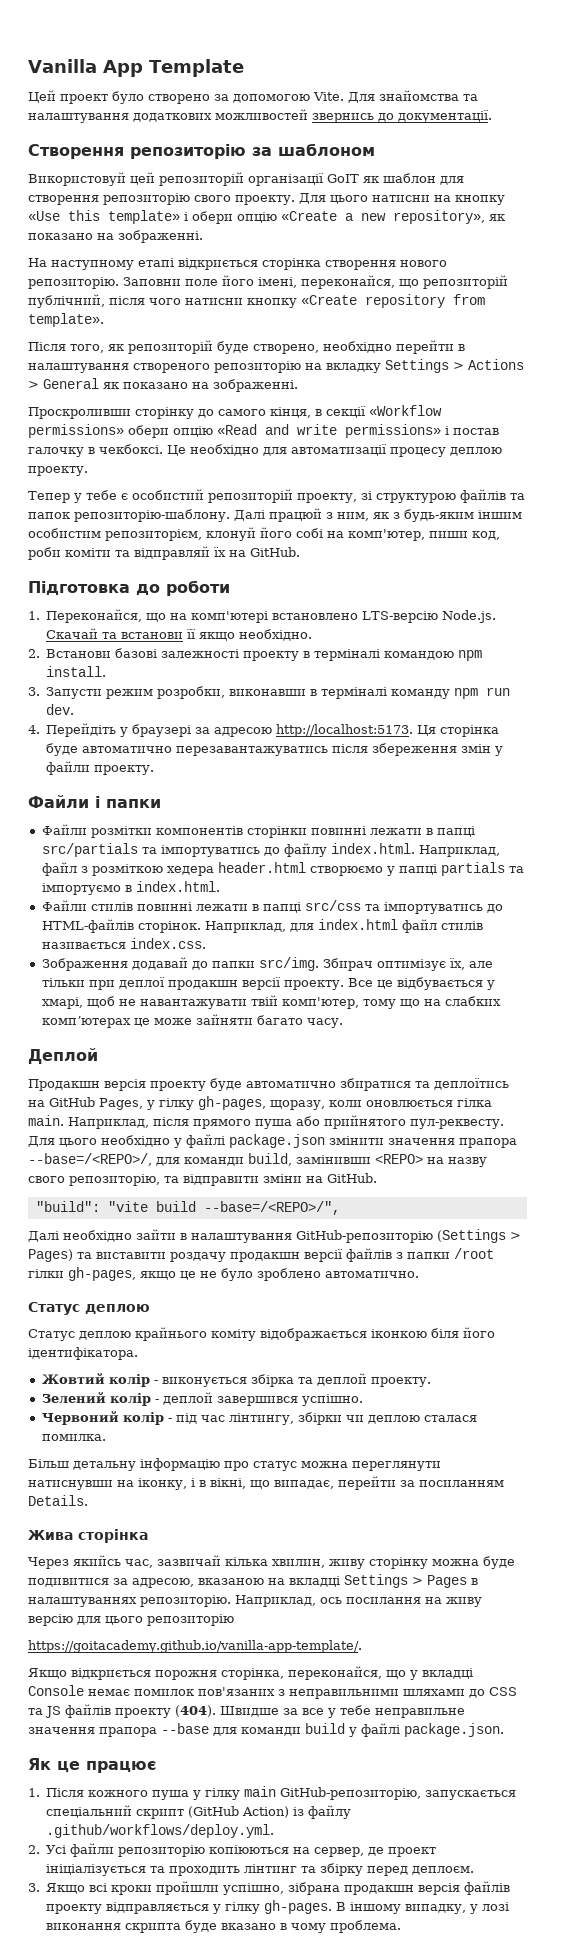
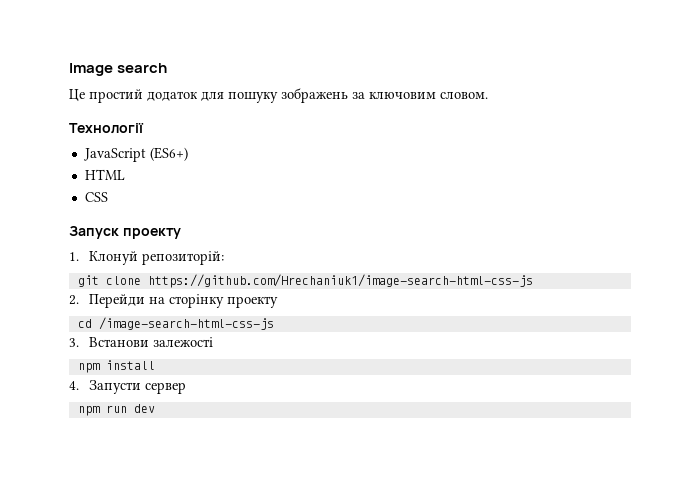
[28,59,244,77] [28,90,478,104] [28,109,492,123] [28,143,375,159] [28,172,464,186] [28,193,505,205] [28,210,505,224] [28,230,203,243] [28,258,447,270] [28,275,508,289] [28,294,485,308] [28,313,104,327] [28,340,465,354] [28,359,524,373] [28,378,298,392] [28,405,442,419] [28,424,499,438] [28,444,502,457] [28,466,88,476] [28,489,525,503] [28,508,522,522] [28,527,500,541] [28,546,300,560] [28,580,230,596] [28,609,497,623] [46,628,313,641] [28,648,483,661] [46,666,107,677] [28,686,511,699] [46,704,75,715] [28,723,500,737] [46,743,504,756] [46,761,155,775] [28,795,161,808] [41,824,475,838] [41,843,500,857] [41,862,524,876] [41,881,220,895] [41,900,503,914] [41,919,483,933] [41,938,206,949] [41,957,493,971] [41,977,495,990] [41,995,501,1009] [41,1014,343,1028] [28,1048,98,1064] [28,1078,509,1091] [28,1096,492,1110] [28,1115,504,1129] [28,1134,517,1148] [28,1153,487,1167] [28,1173,377,1186] [35,1201,340,1215] [28,1229,521,1243] [28,1248,494,1262] [28,1267,419,1281] [28,1302,150,1315] [28,1327,495,1341] [28,1347,138,1360] [41,1373,431,1387] [41,1392,363,1406] [41,1411,477,1425] [41,1434,106,1441] [28,1458,441,1471] [28,1476,504,1490] [28,1495,88,1506] [28,1529,148,1543] [28,1555,515,1569] [28,1574,478,1588] [28,1595,482,1607] [28,1614,234,1626] [28,1640,362,1653] [28,1666,473,1680] [28,1685,517,1699] [28,1704,465,1718] [28,1723,504,1737] [28,1758,156,1773] [28,1786,517,1800] [46,1805,352,1819] [46,1824,275,1838] [28,1843,437,1857] [46,1863,475,1876] [28,1881,511,1895] [46,1900,510,1914] [46,1920,402,1933] Vanilla App Template // Цей проект було створено за допомогою Vite. Для знайомства та налаштування додаткових можливостей звернись до документації. // Створення репозиторію за шаблоном // Використовуй цей репозиторій організації GoIT як шаблон для створення репозиторію свого проекту. Для цього натисни на кнопку «Use this template» і обери опцію «Create a new repository», як показано на зображенні. // На наступному етапі відкриється сторінка створення нового репозиторію. Заповни поле його імені, переконайся, що репозиторій публічний, після чого натисни кнопку «Create repository from template». // Після того, як репозиторій буде створено, необхідно перейти в налаштування створеного репозиторію на вкладку Settings > Actions > General як показано на зображенні. // Проскроливши сторінку до самого кінця, в секції «Workflow permissions» обери опцію «Read and write permissions» і постав галочку в чекбоксі. Це необхідно для автоматизації процесу деплою проекту. // Тепер у тебе є особистий репозиторій проекту, зі структурою файлів та папок репозиторію-шаблону. Далі працюй з ним, як з будь-яким іншим особистим репозиторієм, клонуй його собі на комп'ютер, пиши код, роби коміти та відправляй їх на GitHub. // Підготовка до роботи // 1. Переконайся, що на комп'ютері встановлено LTS-версію Node.js. Скачай та встанови її якщо необхідно. // 2. Встанови базові залежності проекту в терміналі командою npm install. // 3. Запусти режим розробки, виконавши в терміналі команду npm run dev. // 4. Перейдіть у браузері за адресою http://localhost:5173. Ця сторінка буде автоматично перезавантажуватись після збереження змін у файли проекту. // Файли і папки // Файли розмітки компонентів сторінки повинні лежати в папці src/partials та імпортуватись до файлу index.html. Наприклад, файл з розміткою хедера header.html створюємо у папці partials та імпортуємо в index.html. // Файли стилів повинні лежати в папці src/css та імпортуватись до HTML-файлів сторінок. Наприклад, для index.html файл стилів називається index.css. // Зображення додавай до папки src/img. Збирач оптимізує їх, але тільки при деплої продакшн версії проекту. Все це відбувається у хмарі, щоб не навантажувати твій комп'ютер, тому що на слабких компʼютерах це може зайняти багато часу. // Деплой // Продакшн версія проекту буде автоматично збиратися та деплоїтись на GitHub Pages, у гілку gh-pages, щоразу, коли оновлюється гілка main. Наприклад, після прямого пуша або прийнятого пул-реквесту. Для цього необхідно у файлі package.json змінити значення прапора --base=/<REPO>/, для команди build, замінивши <REPO> на назву свого репозиторію, та відправити зміни на GitHub. // "build": "vite build --base=/<REPO>/", // Далі необхідно зайти в налаштування GitHub-репозиторію (Settings > Pages) та виставити роздачу продакшн версії файлів з папки /root гілки gh-pages, якщо це не було зроблено автоматично. // Статус деплою // Статус деплою крайнього коміту відображається іконкою біля його ідентифікатора. // Жовтий колір - виконується збірка та деплой проекту. // Зелений колір - деплой завершився успішно. // Червоний колір - під час лінтингу, збірки чи деплою сталася помилка. // Більш детальну інформацію про статус можна переглянути натиснувши на іконку, і в вікні, що випадає, перейти за посиланням Details. // Жива сторінка // Через якийсь час, зазвичай кілька хвилин, живу сторінку можна буде подивитися за адресою, вказаною на вкладці Settings > Pages в налаштуваннях репозиторію. Наприклад, ось посилання на живу версію для цього репозиторію // https://goitacademy.github.io/vanilla-app-template/. // Якщо відкриється порожня сторінка, переконайся, що у вкладці Console немає помилок пов'язаних з неправильними шляхами до CSS та JS файлів проекту (404). Швидше за все у тебе неправильне значення прапора --base для команди build у файлі package.json. // Як це працює // 1. Після кожного пуша у гілку main GitHub-репозиторію, запускається спеціальний скрипт (GitHub Action) із файлу .github/workflows/deploy.yml. // 2. Усі файли репозиторію копіюються на сервер, де проект ініціалізується та проходить лінтинг та збірку перед деплоєм. // 3. Якщо всі кроки пройшли успішно, зібрана продакшн версія файлів проекту відправляється у гілку gh-pages. В іншому випадку, у лозі виконання скрипта буде вказано в чому проблема. -> [69,63,168,76] [69,88,488,103] [69,123,144,134] [83,147,188,162] [84,169,125,180] [84,192,108,202] [69,226,181,239] [69,251,225,265] [77,274,533,288] [69,294,279,308] [77,317,274,330] [69,337,214,347] [77,360,155,373] [69,380,187,394] [77,404,155,416] Image search // Це простий додаток для пошуку зображень за ключовим словом. // Технології // JavaScript (ES6+) // HTML // CSS // Запуск проекту // 1. Клонуй репозиторій: // git clone https://github.com/Hrechaniuk1/image-search-html-css-js // 2. Перейди на сторінку проекту // cd /image-search-html-css-js // 3. Встанови залежості // npm install // 4. Запусти сервер // npm run dev

